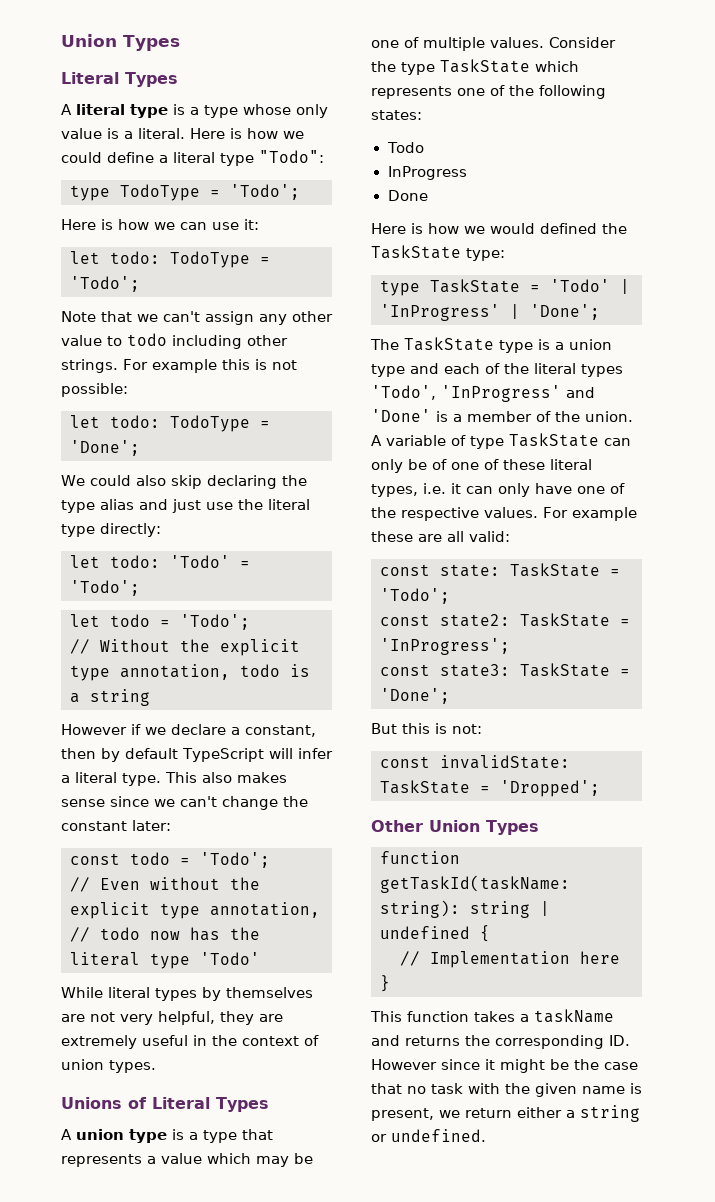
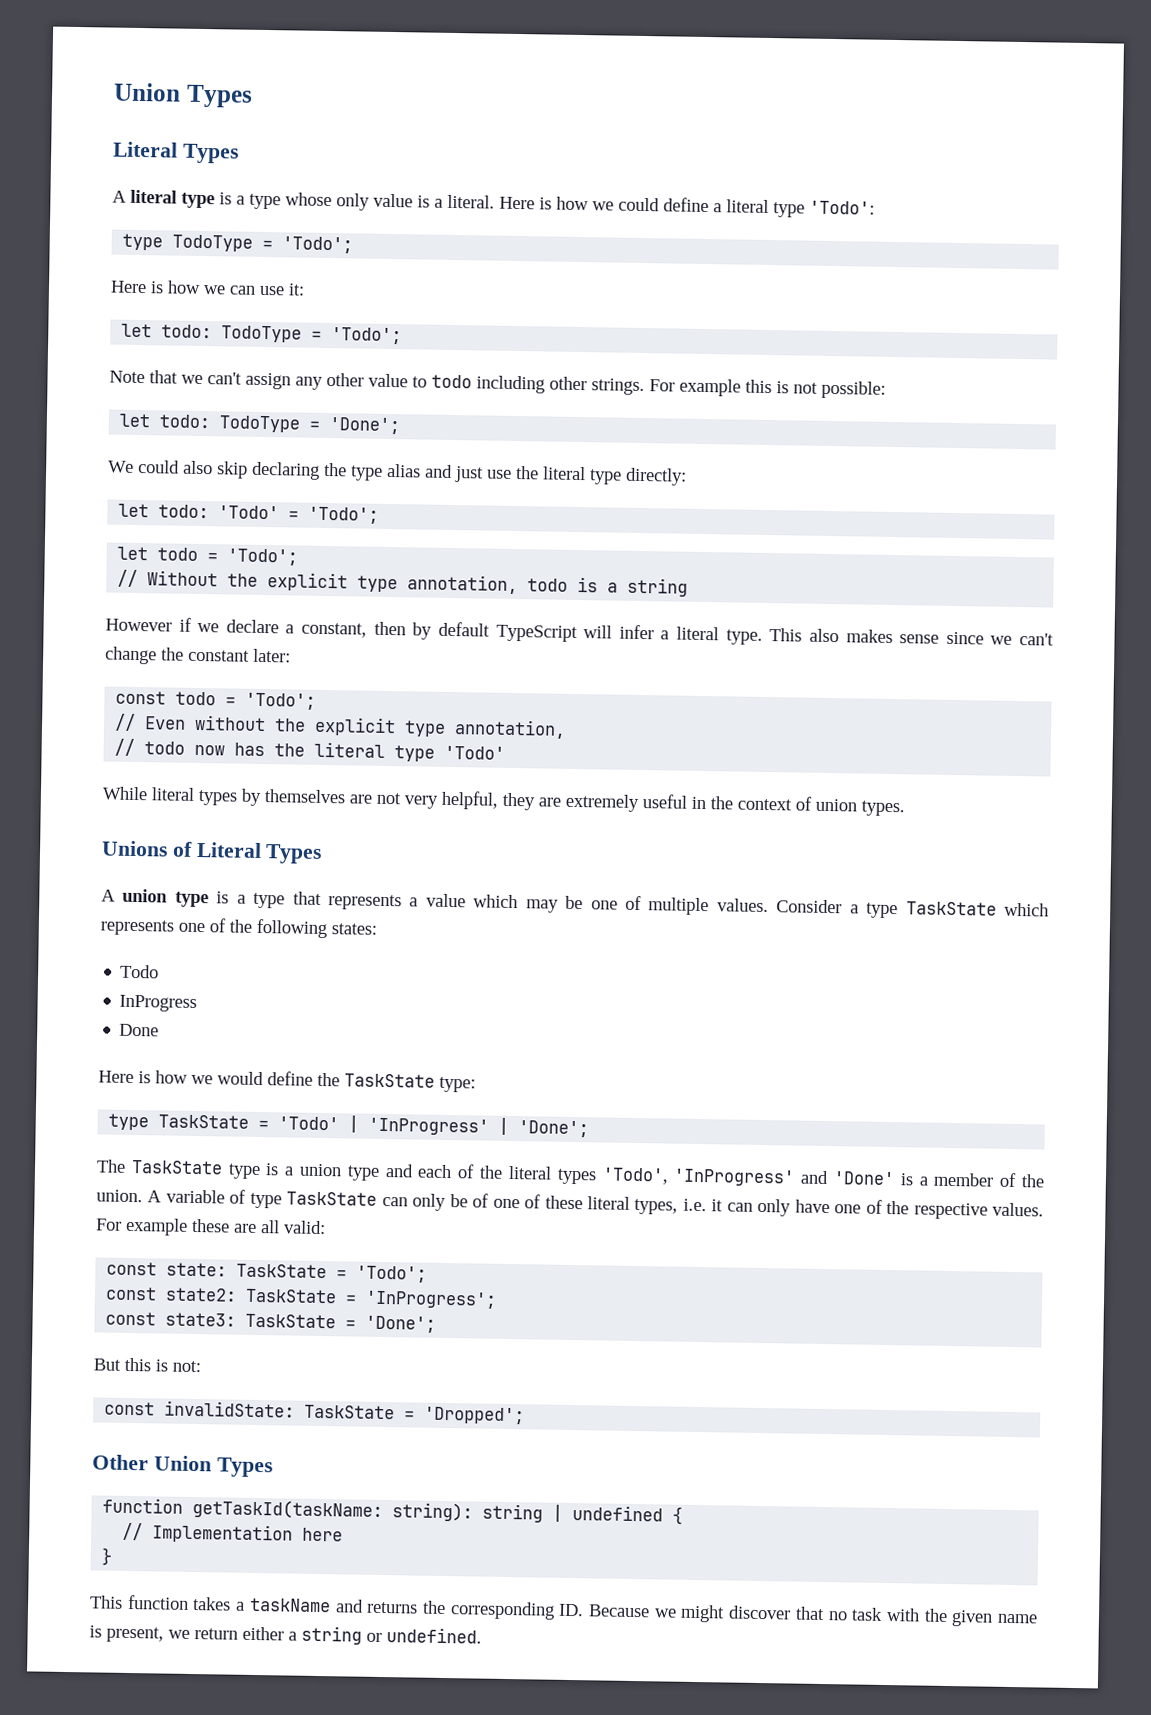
[259,150,324,163] "Todo": -> [809,200,875,215] 'Todo':
[371,61,396,72] the -> [849,904,859,914] a
[540,223,597,234] defined -> [267,1071,313,1086] define
[371,1059,638,1073] However since it might be the case -> [588,1604,792,1623] Because we might discover

